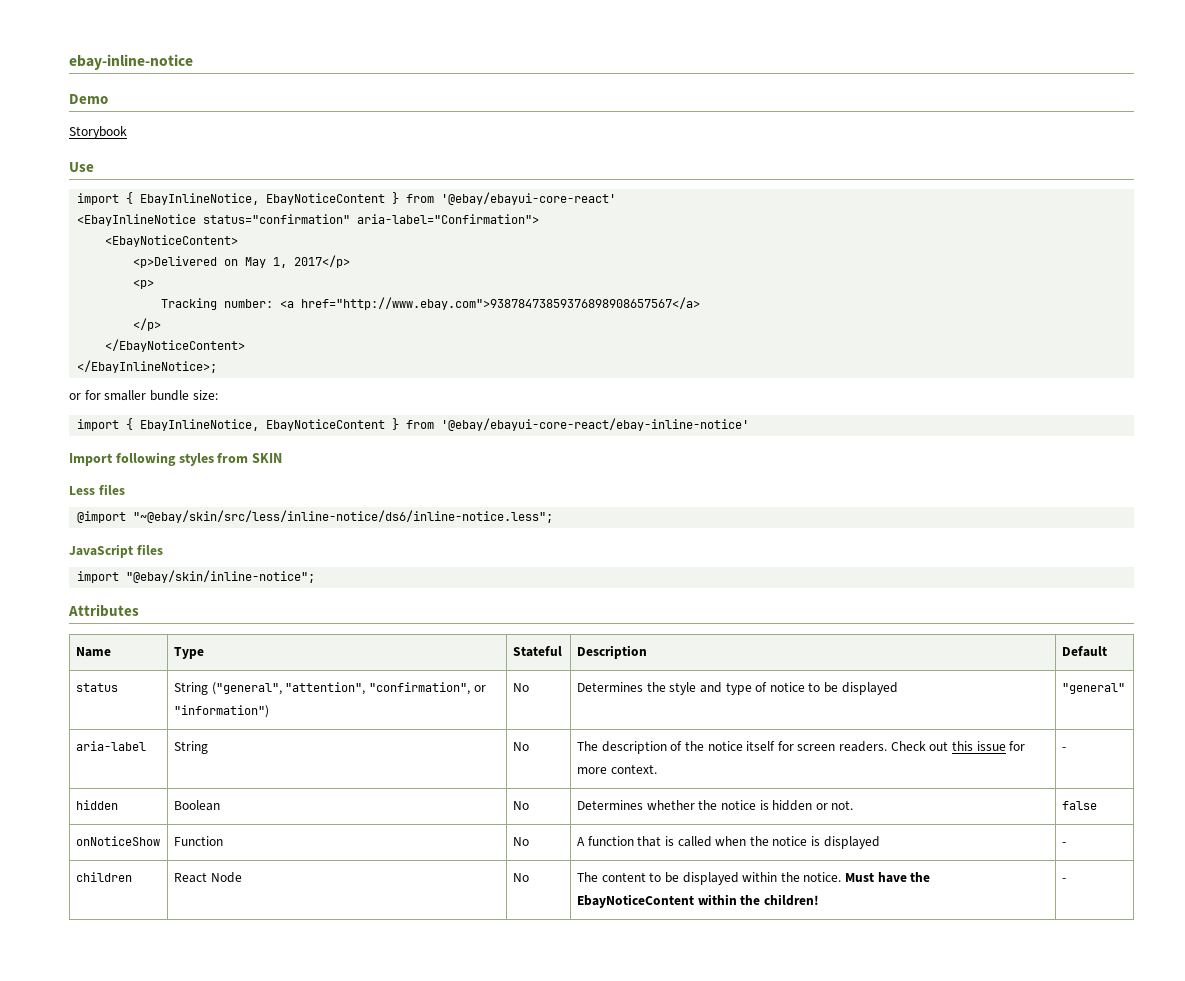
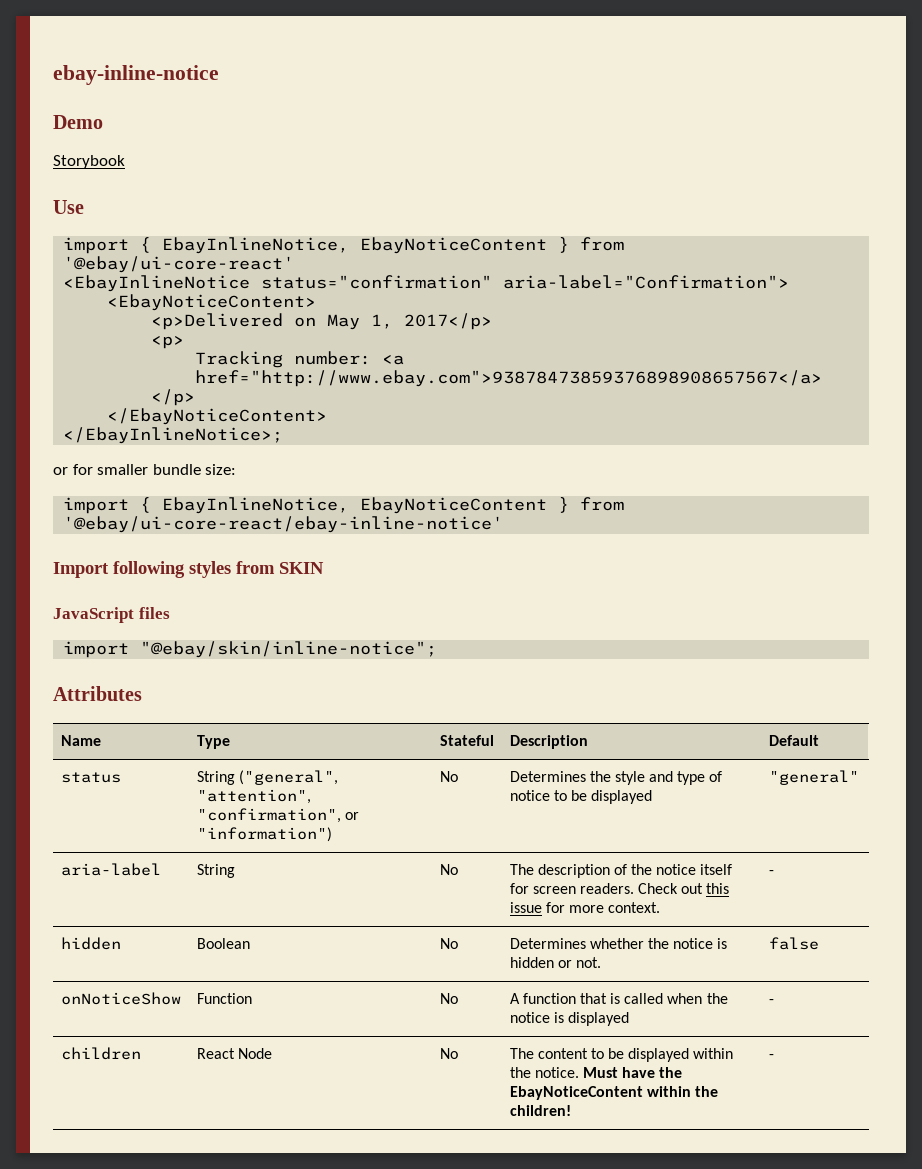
[441,192,617,205] '@ebay/ebayui-core-react' -> [63,256,295,273] '@ebay/ui-core-react'
[441,418,750,431] '@ebay/ebayui-core-react/ebay-inline-notice' -> [63,516,504,533] '@ebay/ui-core-react/ebay-inline-notice'
[69,484,125,495] [77,510,554,523] // Less files // @import "~@ebay/skin/src/less/inline-notice/ds6/inline-notice.less"; -> (324, 568) none

